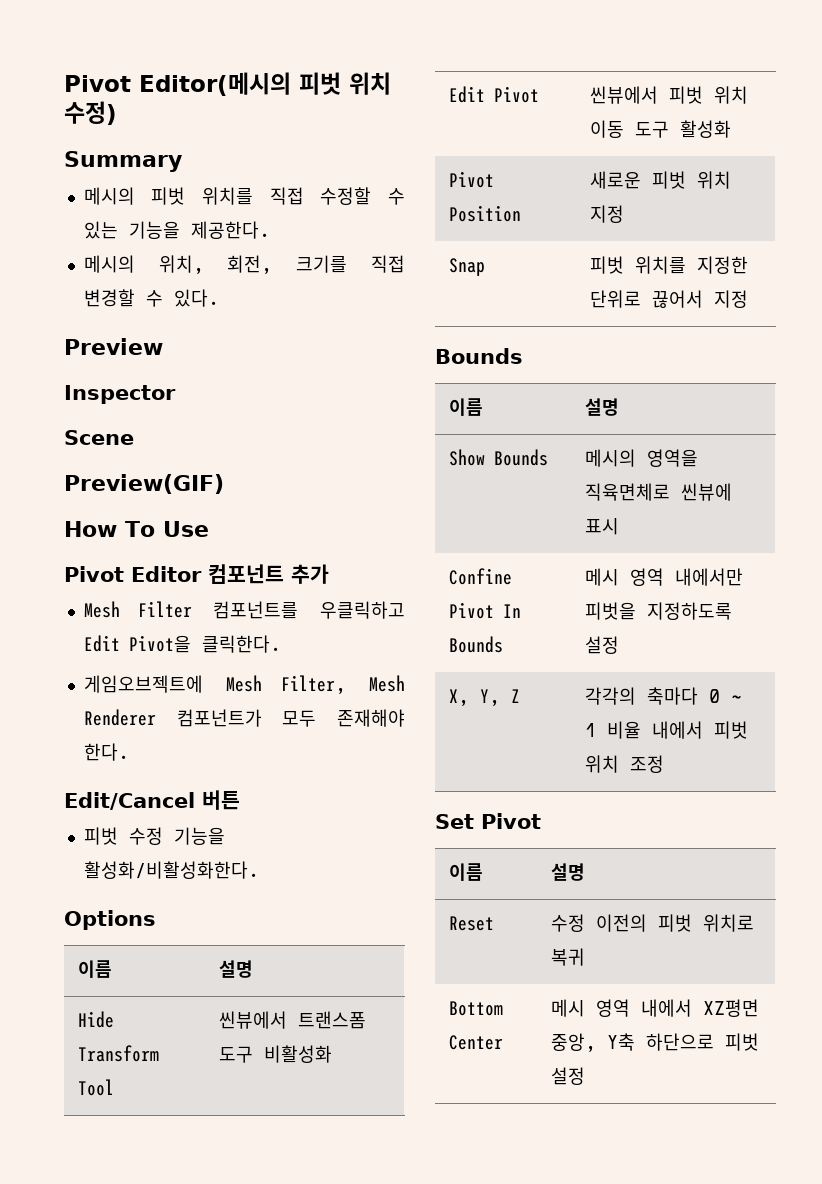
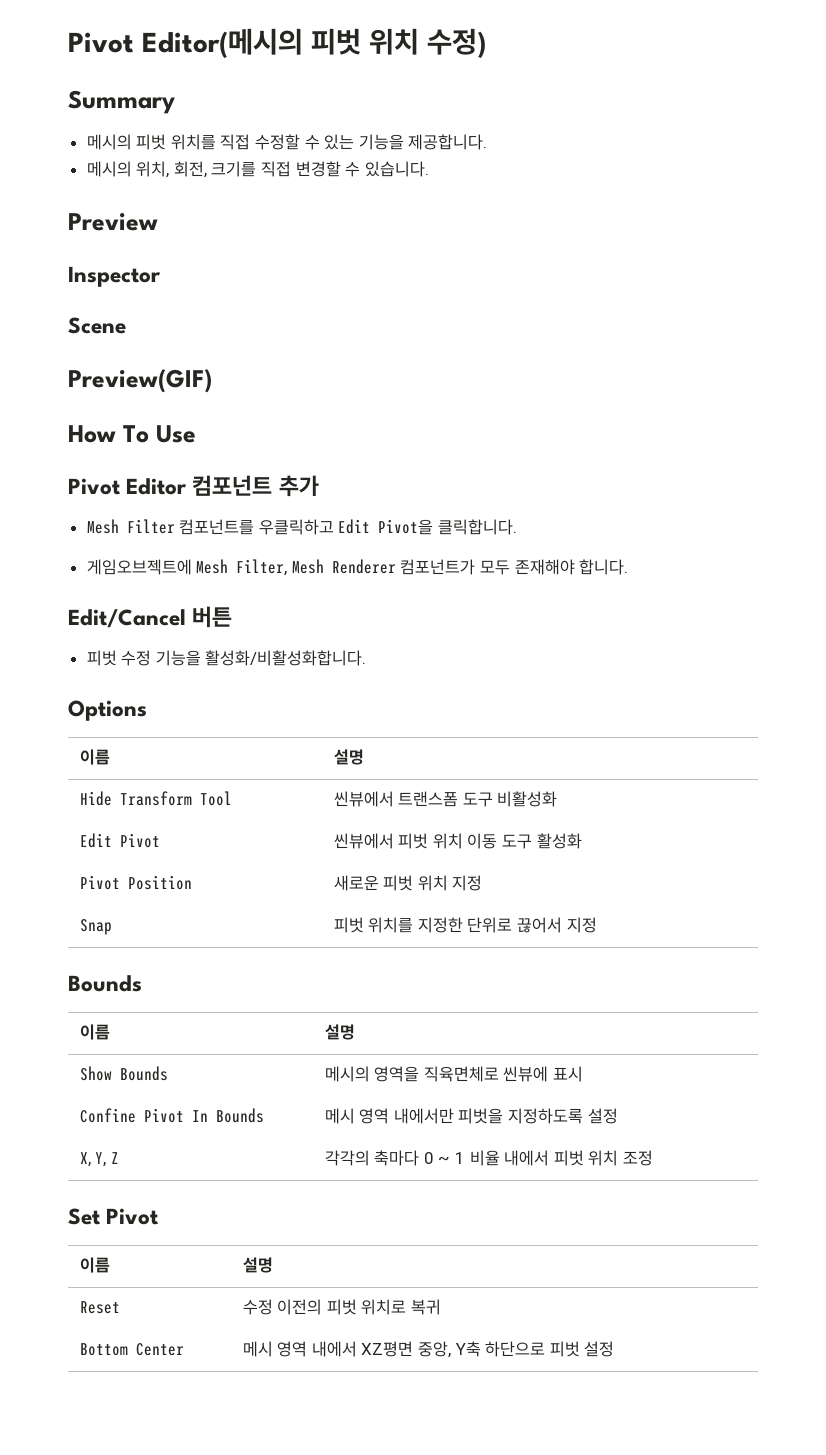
[190,221,270,239] 제공한다. -> [408,134,488,150] 제공합니다.
[173,289,219,307] 있다. -> [364,161,429,177] 있습니다.
[201,635,281,653] 클릭한다. -> [438,519,518,535] 클릭합니다.
[83,743,129,761] 한다. -> [579,559,629,575] 합니다.
[83,861,259,879] 활성화/비활성화한다. -> [205,650,367,666] 활성화/비활성화합니다.

